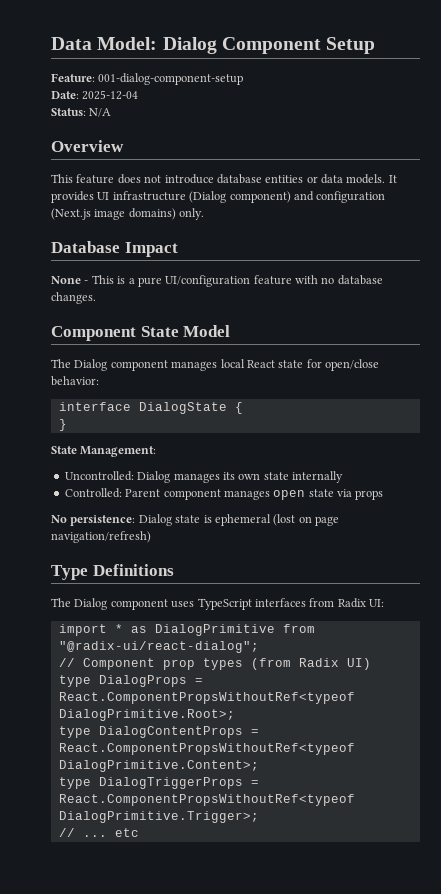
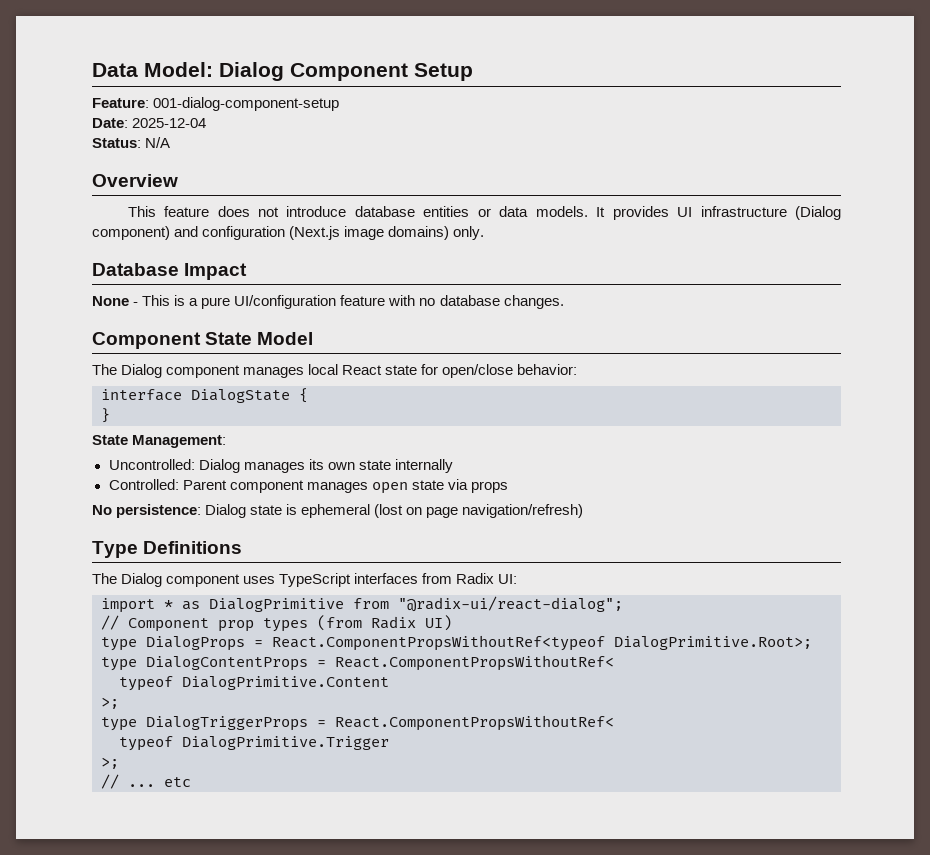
[58,743,355,755] [58,760,259,772] React.ComponentPropsWithoutRef<typeof DialogPrimitive.Content>; -> [335,655,614,671] [119,676,389,691] [101,697,119,709] React.ComponentPropsWithoutRef< // typeof DialogPrimitive.Content // >;
[58,794,355,806] [58,811,259,823] React.ComponentPropsWithoutRef<typeof DialogPrimitive.Trigger>; -> [335,715,614,731] [119,736,389,751] [101,757,119,769] React.ComponentPropsWithoutRef< // typeof DialogPrimitive.Trigger // >;

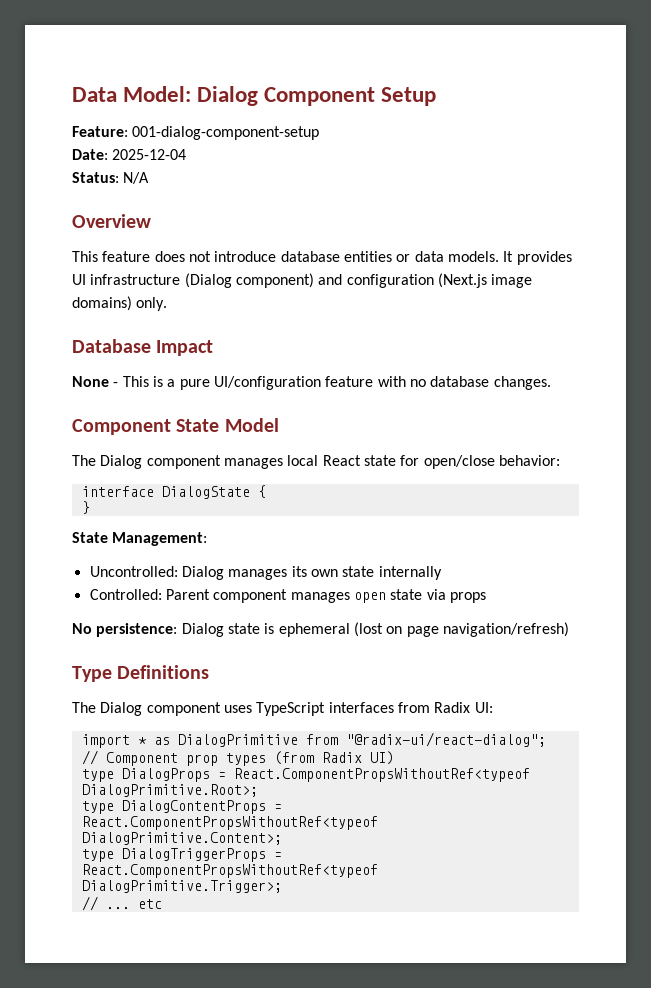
[335,655,614,671] [119,676,389,691] [101,697,119,709] React.ComponentPropsWithoutRef< // typeof DialogPrimitive.Content // >; -> [81,816,378,830] [81,832,282,845] React.ComponentPropsWithoutRef<typeof DialogPrimitive.Content>;
[335,715,614,731] [119,736,389,751] [101,757,119,769] React.ComponentPropsWithoutRef< // typeof DialogPrimitive.Trigger // >; -> [81,864,378,878] [81,880,282,893] React.ComponentPropsWithoutRef<typeof DialogPrimitive.Trigger>;

